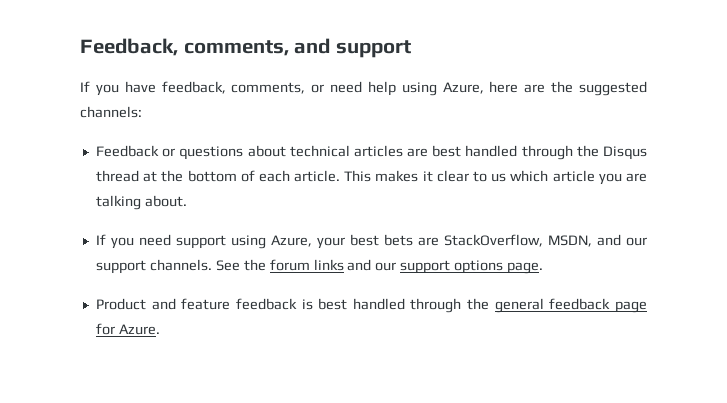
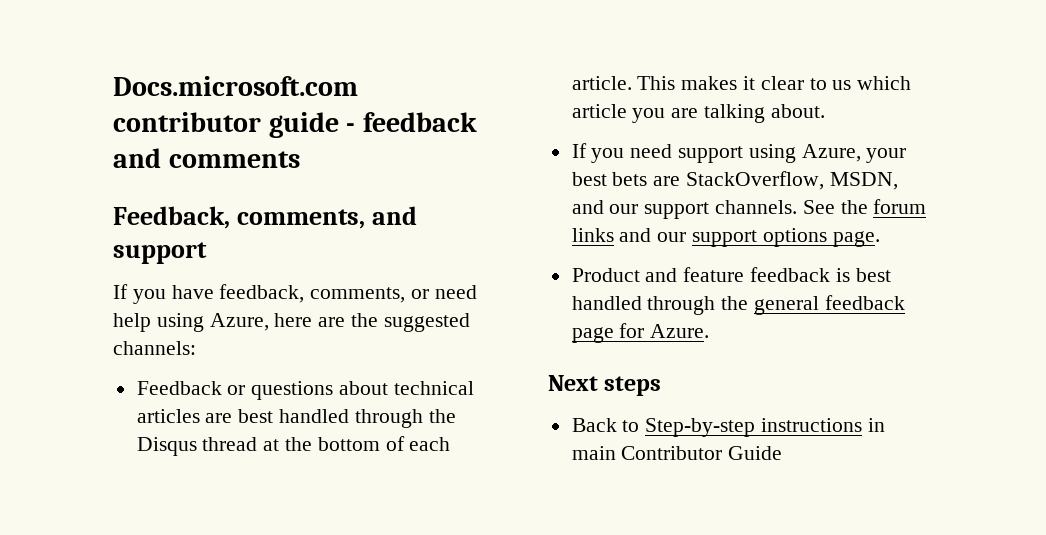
(80, 47) none -> [113,76,358,96] [113,112,477,138] [113,148,300,168] Docs.microsoft.com contributor guide - feedback and comments //
(160, 329) none -> [548,375,662,396] [571,418,885,437] [571,446,783,460] // Next steps // Back to Step-by-step instructions in main Contributor Guide

